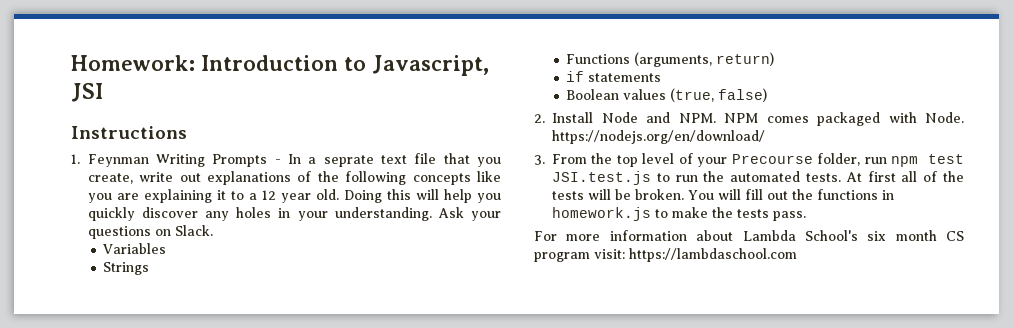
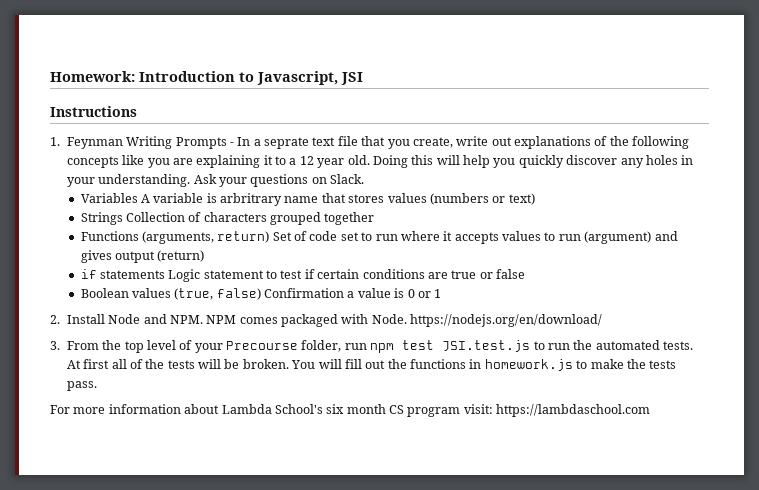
[103,262,150,275] [566,52,775,67] [566,71,662,82] [566,88,768,102] // Strings // Functions (arguments, return) // if statements // Boolean values (true, false) -> [140,193,535,206] [80,212,375,225] [80,231,678,244] [80,250,205,263] [80,269,526,282] [80,288,442,300] A variable is arbritrary name that stores values (numbers or text) // Strings Collection of characters grouped together // Functions (arguments, return) Set of code set to run where it accepts values to run (argument) and gives output (return) // if statements Logic statement to test if certain conditions are true or false // Boolean values (true, false) Confirmation a value is 0 or 1

